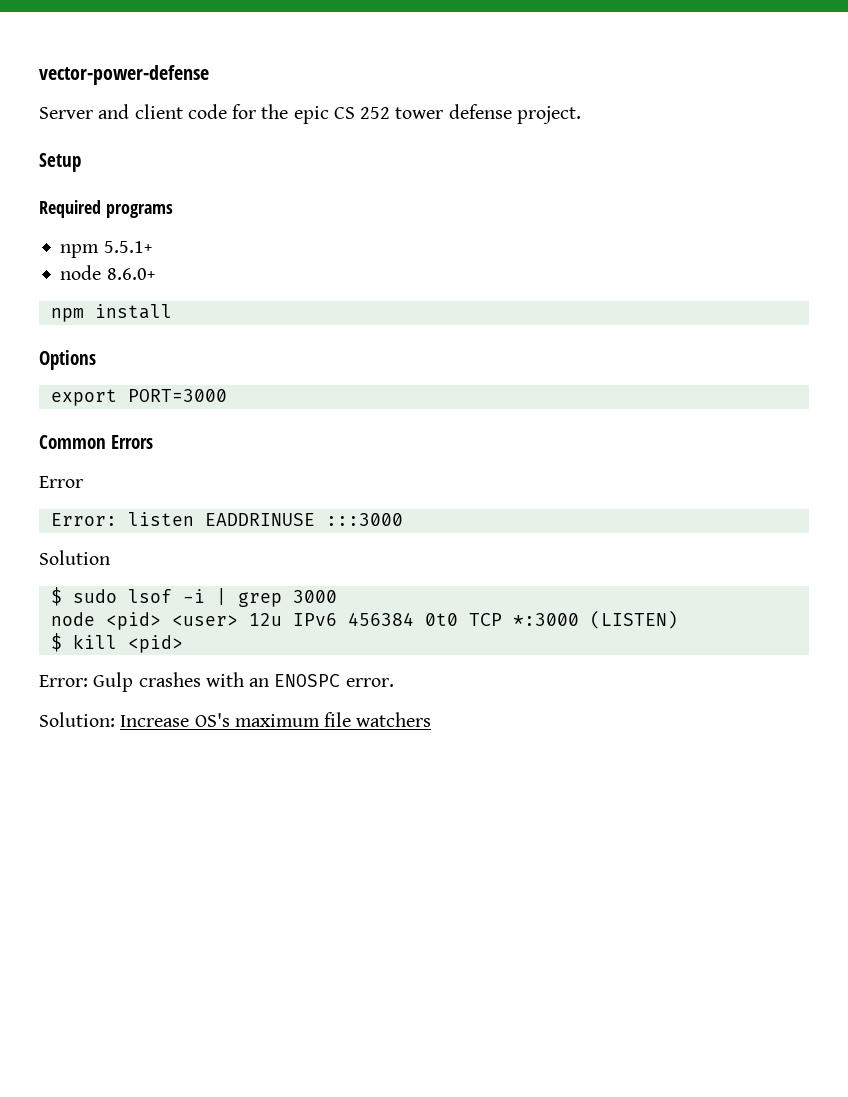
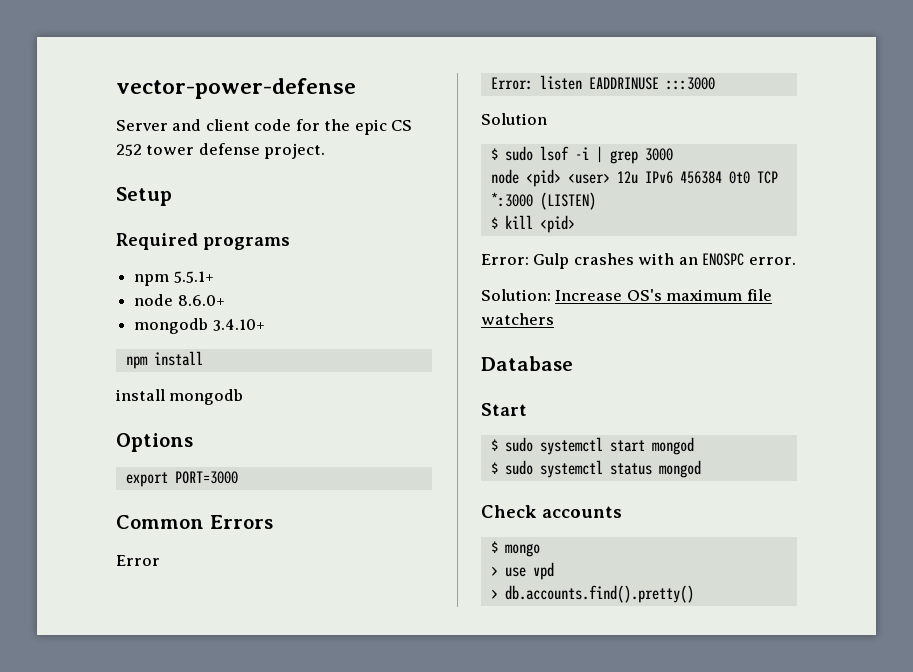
(155, 274) none -> [134,318,265,334] // mongodb 3.4.10+
(172, 311) none -> [116,389,244,405] // install mongodb
(432, 719) none -> [481,356,573,371] [481,403,527,416] [490,437,694,455] [490,460,701,478] [481,505,622,518] [490,541,540,557] [490,562,554,580] [490,585,694,603] // Database // Start // $ sudo systemctl start mongod // $ sudo systemctl status mongod // Check accounts // $ mongo // > use vpd // > db.accounts.find().pretty()

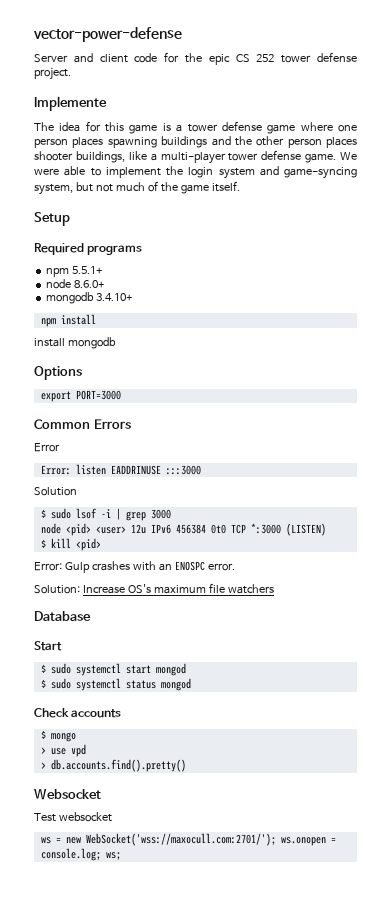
(326, 151) none -> [34,96,107,111] [34,121,358,134] [34,136,357,148] [34,150,357,164] [34,166,357,179] [34,181,240,195] // Implemente // The idea for this game is a tower defense game where one person places spawning buildings and the other person places shooter buildings, like a multi-player tower defense game. We were able to implement the login system and game-syncing system, but not much of the game itself.
(694, 594) none -> [34,789,101,800] [34,812,112,822] [40,833,336,846] [40,848,121,861] // Websocket // Test websocket // ws = new WebSocket('wss://maxocull.com:2701/'); ws.onopen = console.log; ws;

